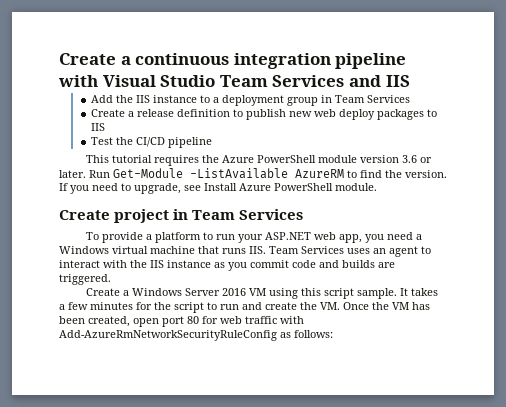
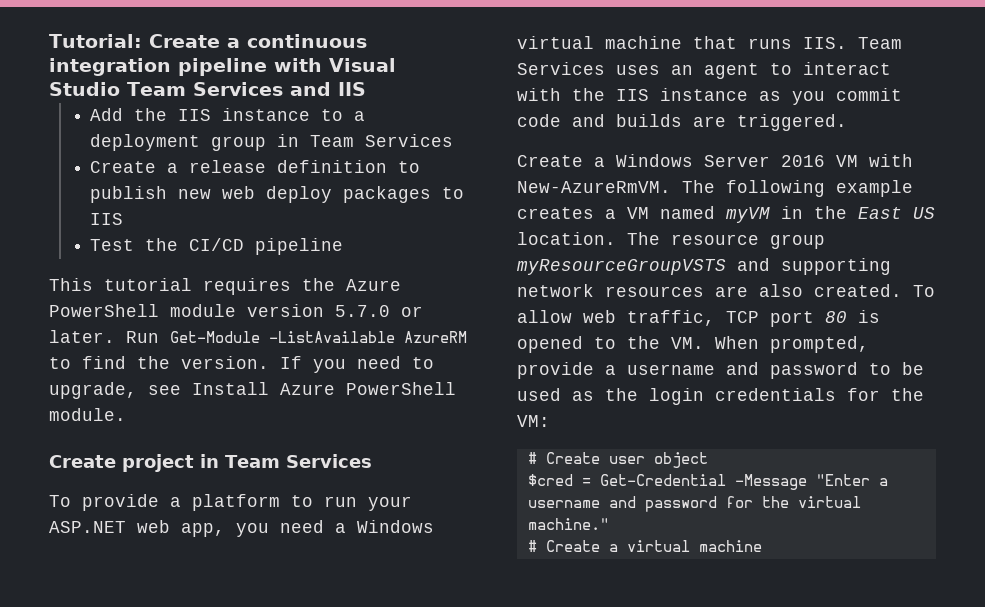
(59, 59) none -> [49,34,142,48] Tutorial:
[402,155,418,163] 3.6 -> [335,305,390,317] 5.7.0
[269,288,439,299] [59,302,430,313] [59,316,304,327] [59,330,333,341] using this script sample. It takes a few minutes for the script to run and create the VM. Once the VM has been created, open port 80 for web traffic with Add-AzureRmNetworkSecurityRuleConfig as follows: -> [869,154,913,167] [517,180,913,197] [517,206,935,223] [517,232,825,249] [517,258,891,275] [517,284,935,297] [517,310,880,327] [517,336,869,353] [517,362,924,379] [517,388,924,405] [517,415,550,427] [527,452,708,468] [527,474,888,490] [527,496,861,512] [527,518,609,530] [527,540,762,552] with New-AzureRmVM. The following example creates a VM named myVM in the East US location. The resource group myResourceGroupVSTS and supporting network resources are also created. To allow web traffic, TCP port 80 is opened to the VM. When prompted, provide a username and password to be used as the login credentials for the VM: // # Create user object // $cred = Get-Credential -Message "Enter a username and password for the virtual machine." // # Create a virtual machine

